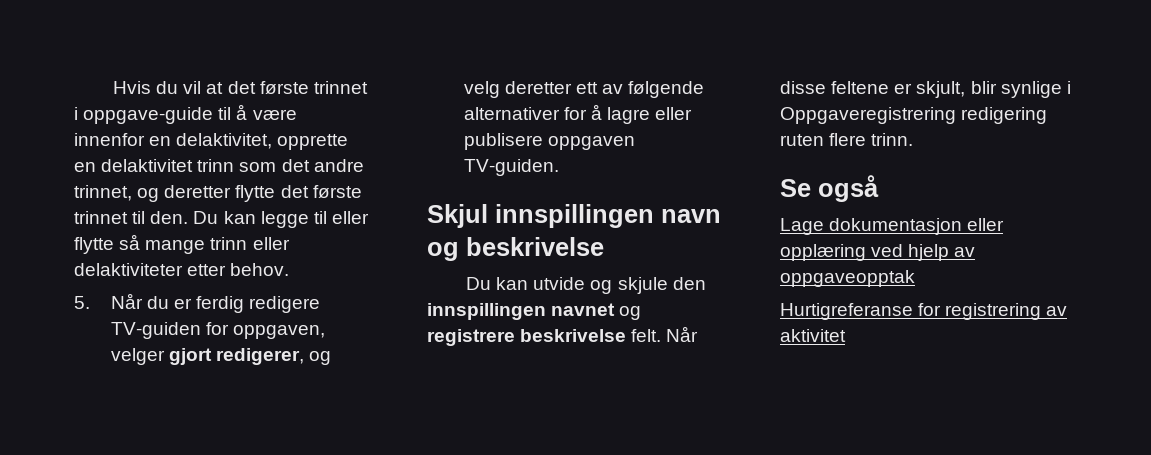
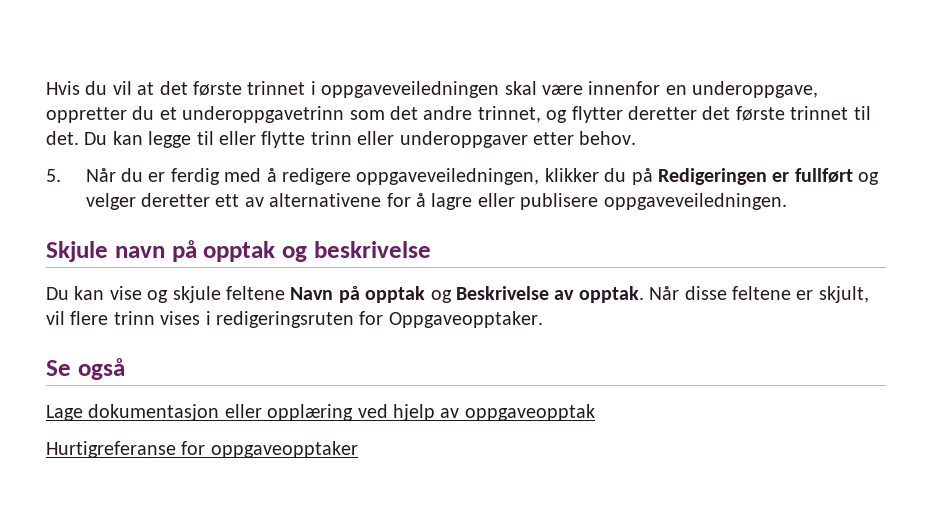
[83,104,297,124] [74,133,349,150] [74,159,235,172] oppgave-guide til å være innenfor en delaktivitet, opprette en delaktivitet trinn -> [321,81,819,98] [46,106,345,123] oppgaveveiledningen skal være innenfor en underoppgave, oppretter du et underoppgavetrinn
[164,185,276,202] deretter flytte -> [571,106,697,123] flytter deretter
[150,211,189,224] den. -> [46,131,79,145] det.
[119,234,206,254] så mange -> (306, 139) none
[74,263,183,276] delaktiviteter -> [399,131,528,148] underoppgaver
[249,296,321,313] [110,322,325,339] [110,348,332,365] [463,81,500,98] redigere TV-guiden for oppgaven, velger gjort redigerer, og velg -> [224,168,880,185] [85,193,136,210] med å redigere oppgaveveiledningen, klikker du på Redigeringen er fullført og velger
[628,81,705,98] [463,107,560,120] følgende alternativer -> [269,193,382,207] alternativene
[547,136,635,150] [463,159,559,176] [427,204,721,228] oppgaven TV-guiden. // Skjul innspillingen navn -> [603,193,787,210] [46,240,276,262] oppgaveveiledningen. // Skjule navn på opptak
[533,277,586,290] utvide -> [109,286,142,300] vise
[672,277,706,290] [427,303,642,320] [427,329,662,346] den innspillingen navnet og registrere beskrivelse felt. -> [226,286,644,303] feltene Navn på opptak og Beskrivelse av opptak.
[970,81,1071,98] [780,107,1048,124] [780,133,914,146] blir synlige i Oppgaveregistrering redigering ruten flere trinn. -> [46,311,543,328] vil flere trinn vises i redigeringsruten for Oppgaveopptaker.
[945,303,1068,320] [780,329,846,342] registrering av aktivitet -> [210,441,358,458] oppgaveopptaker

